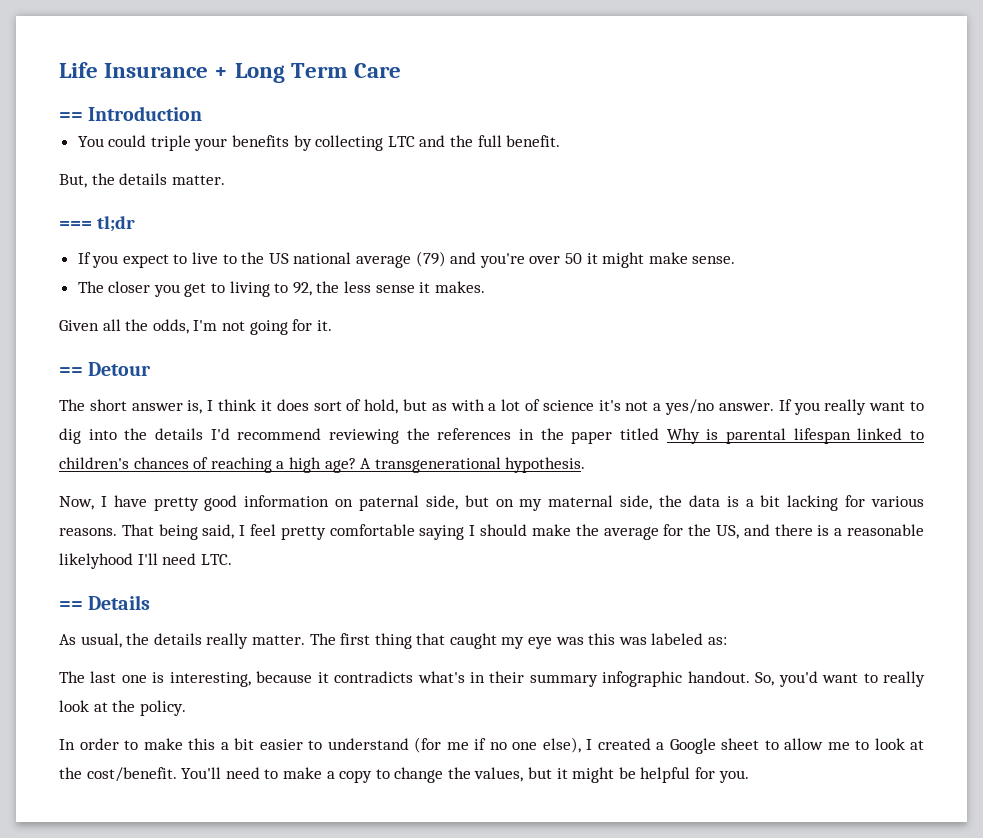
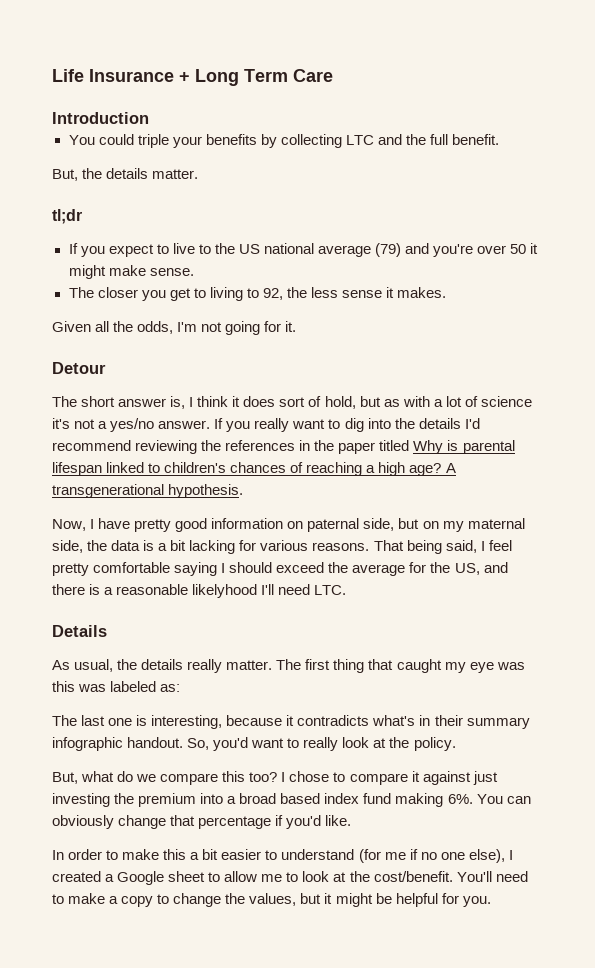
[59,112,83,121] == -> (333, 75) none
[59,221,92,229] === -> (199, 174) none
[59,367,83,376] == -> (297, 326) none
[531,524,571,536] make -> [276,562,325,573] exceed
[59,601,83,610] == -> (347, 590) none
(186, 708) none -> [52,771,498,785] [52,793,531,807] [52,815,352,829] // But, what do we compare this too? I chose to compare it against just investing the premium into a broad based index fund making 6%. You can obviously change that percentage if you'd like.

